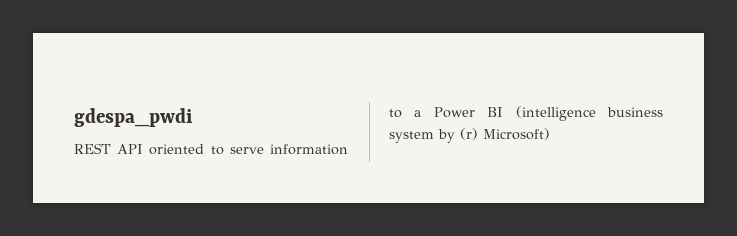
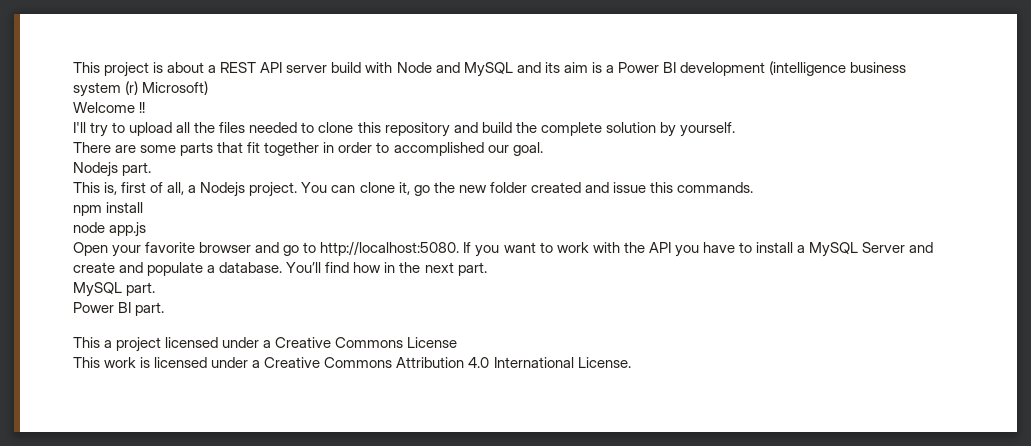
[74,108,192,127] [74,143,348,155] [389,109,402,118] gdespa_pwdi // REST API oriented to serve information to -> [73,62,602,77] This project is about a REST API server build with Node and MySQL and its aim is
(504, 112) none -> [679,62,765,76] development
[438,129,455,143] by -> (121, 89) none
(550, 134) none -> [73,102,146,113] [73,122,735,137] [73,142,543,156] [73,162,152,177] [73,182,753,197] [73,202,144,216] [73,222,147,237] [73,241,934,257] [73,262,487,276] [73,282,156,297] [73,302,165,316] [73,337,458,352] [73,357,631,368] // Welcome !! // I'll try to upload all the files needed to clone this repository and build the complete solution by yourself. // There are some parts that fit together in order to accomplished our goal. // Nodejs part. // This is, first of all, a Nodejs project. You can clone it, go the new folder created and issue this commands. // npm install // node app.js // Open your favorite browser and go to http://localhost:5080. If you want to work with the API you have to install a MySQL Server and create and populate a database. You’ll find how in the next part. // MySQL part. // Power BI part. // This a project licensed under a Creative Commons License // This work is licensed under a Creative Commons Attribution 4.0 International License.

